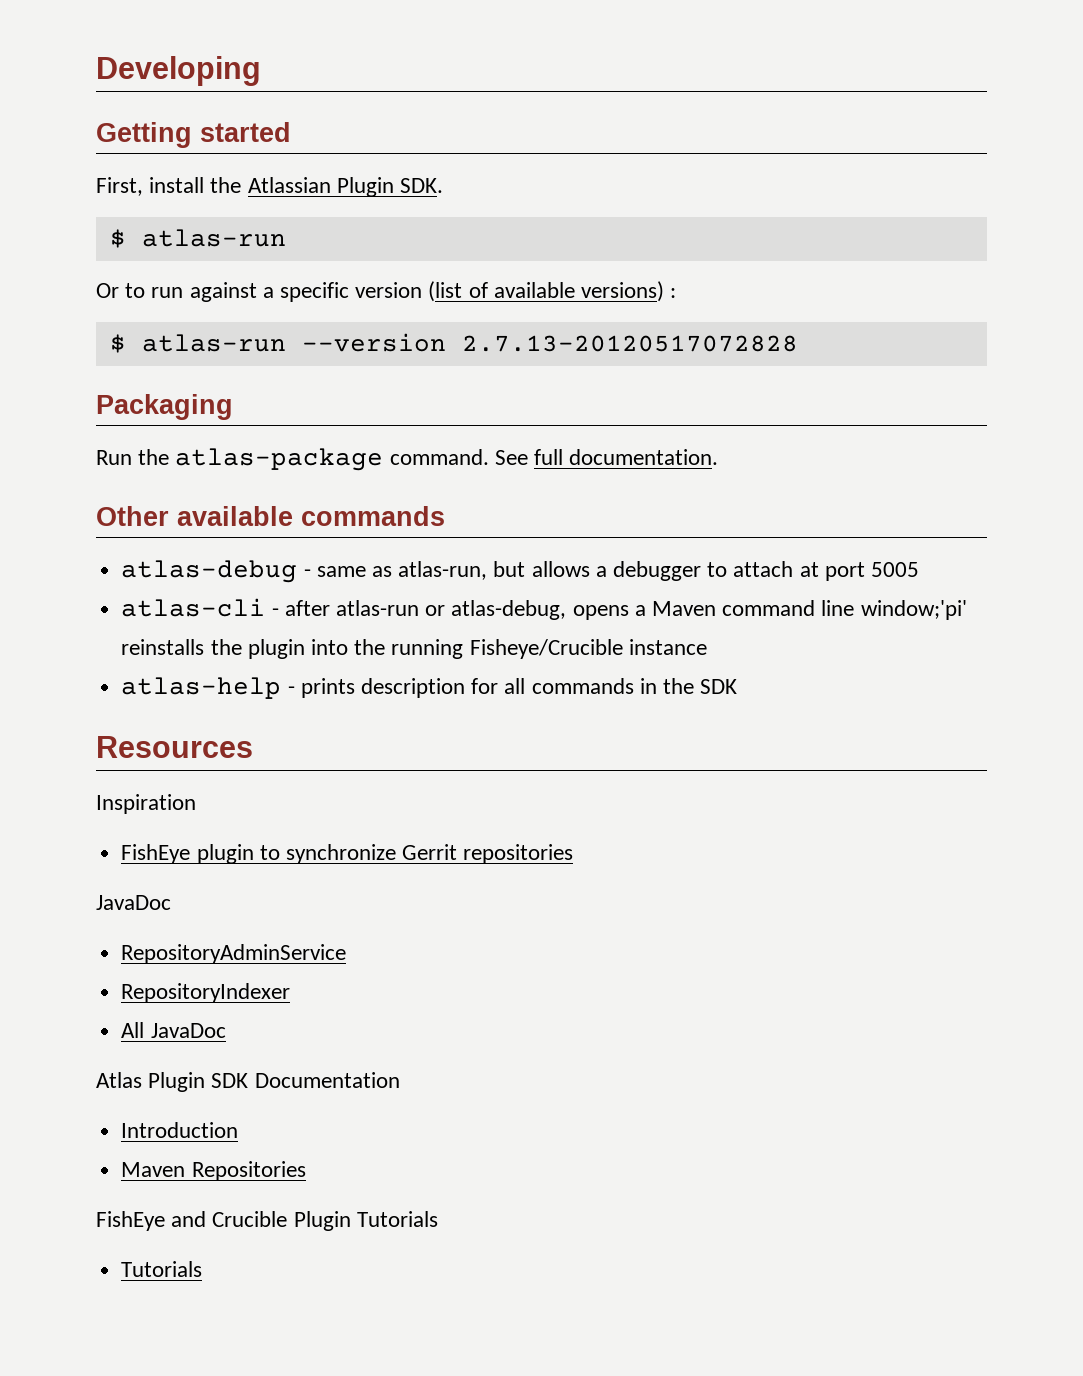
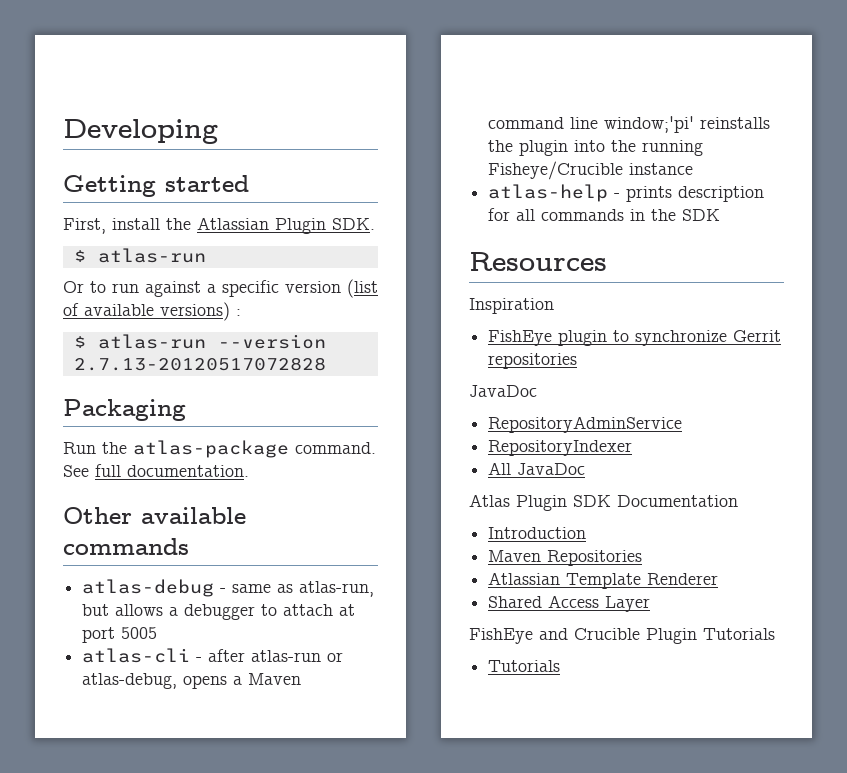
(306, 1171) none -> [488,572,719,589] [488,595,651,612] // Atlassian Template Renderer // Shared Access Layer

